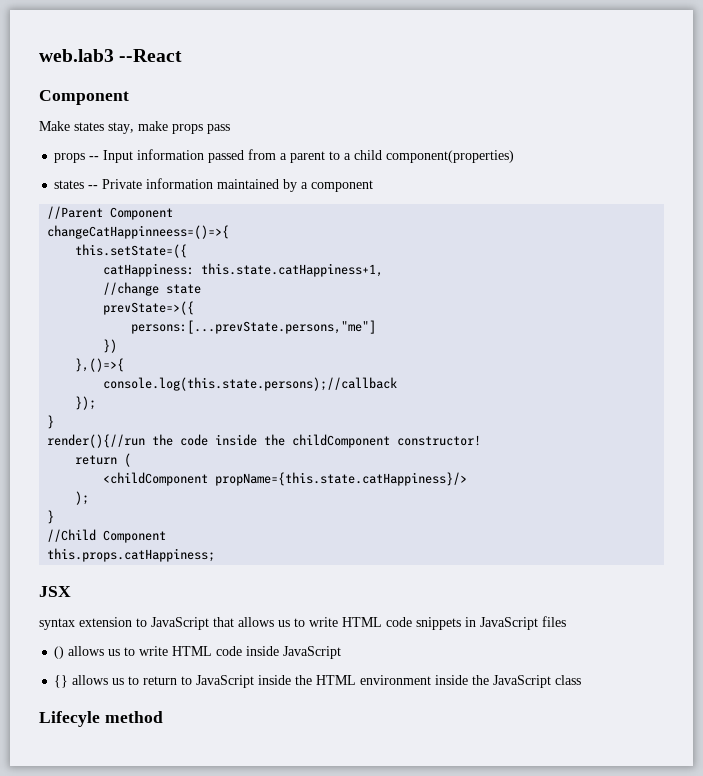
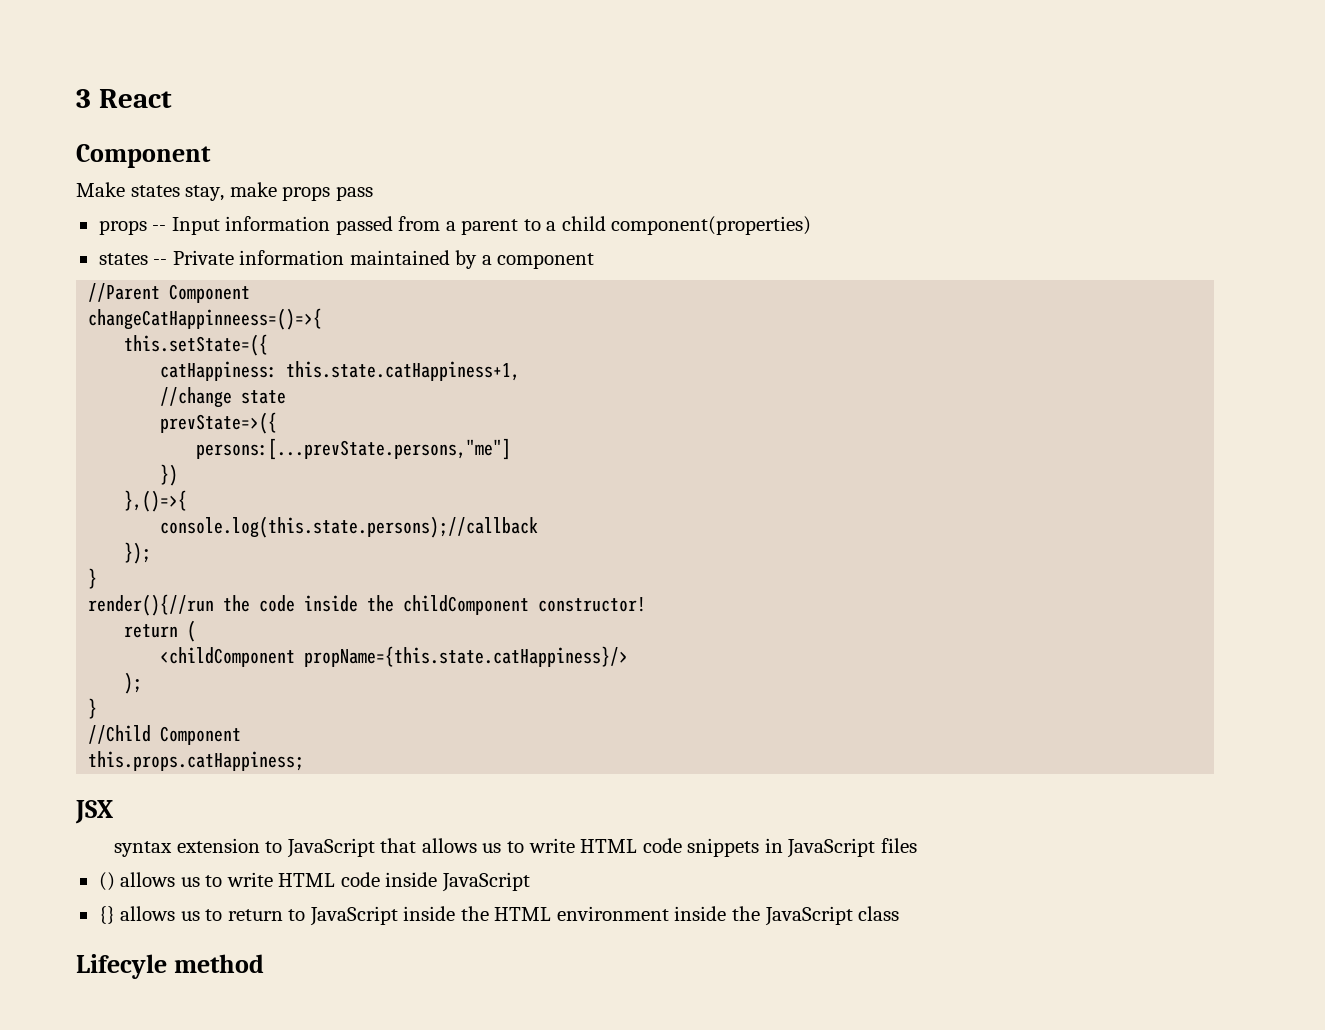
[39,49,183,62] web.lab3 --React -> [76,89,172,108] 3 React

